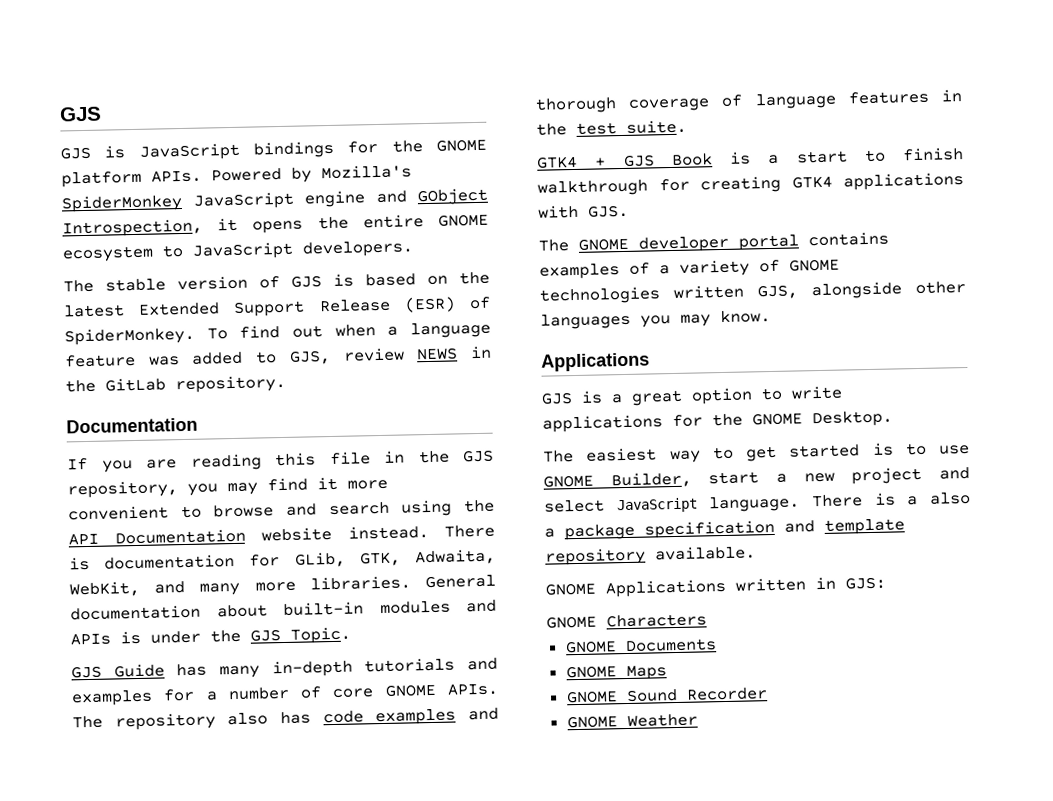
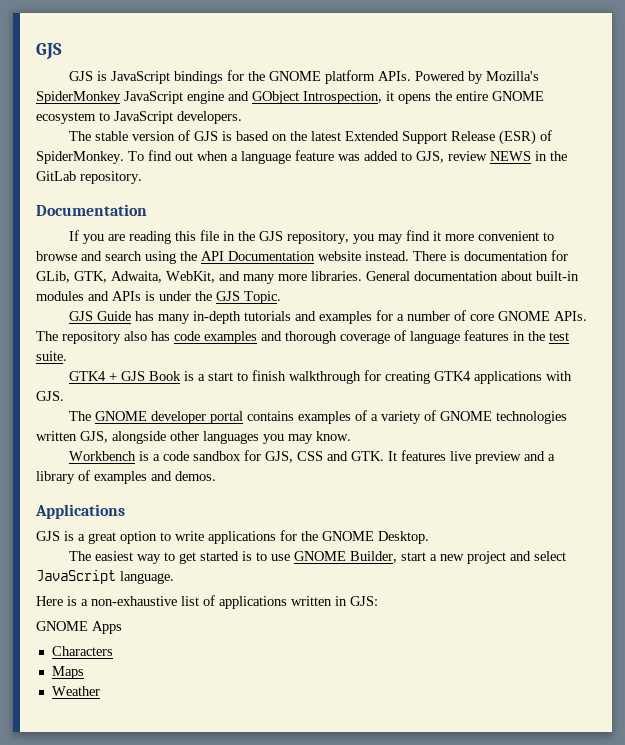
(771, 317) none -> [69,450,556,464] [36,470,216,484] // Workbench is a code sandbox for GJS, CSS and GTK. It features live preview and a library of examples and demos.
[811,491,971,508] [544,518,905,541] [545,545,756,566] [545,578,727,598] There is a also a package specification and template repository available. // GNOME Applications -> [36,595,287,609] // Here is a non-exhaustive list of applications
(597, 622) none -> [92,621,122,634] Apps //
[564,638,717,654] [565,665,667,681] [565,687,768,704] [566,715,618,729] GNOME Documents // GNOME Maps // GNOME Sound Recorder // GNOME -> [51,666,84,679] Maps //

